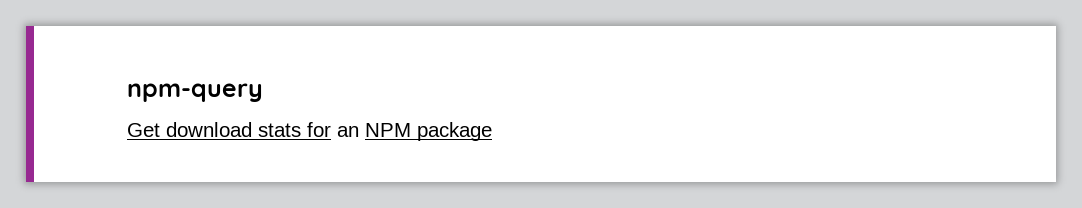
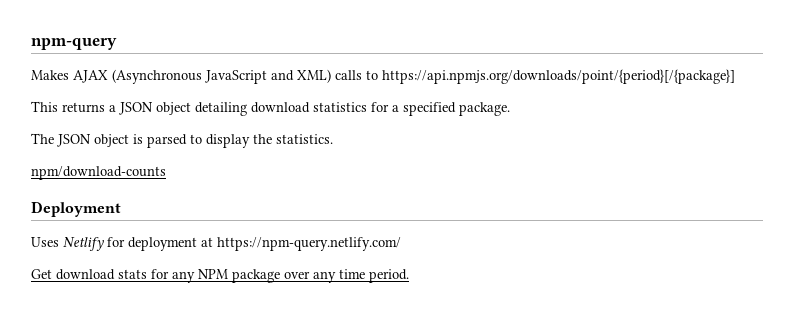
(263, 92) none -> [31,69,735,84] [31,101,510,116] [31,133,333,148] [31,166,166,180] [31,201,121,217] [31,237,401,251] // Makes AJAX (Asynchronous JavaScript and XML) calls to https://api.npmjs.org/downloads/point/{period}[/{package}] // This returns a JSON object detailing download statistics for a specified package. // The JSON object is parsed to display the statistics. // npm/download-counts // Deployment // Uses Netlify for deployment at https://npm-query.netlify.com/
[337,126,359,137] an -> [172,271,195,283] any
(492, 131) none -> [284,269,409,283] over any time period.

